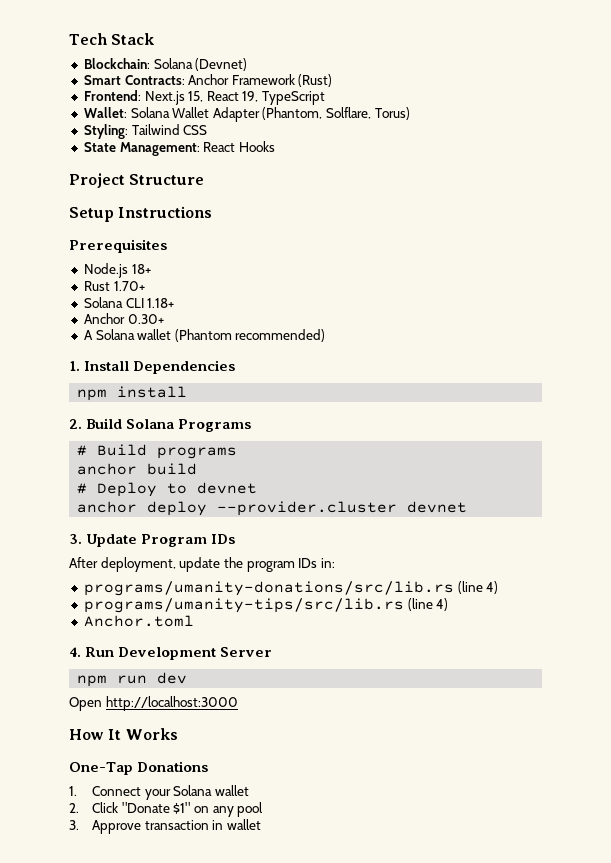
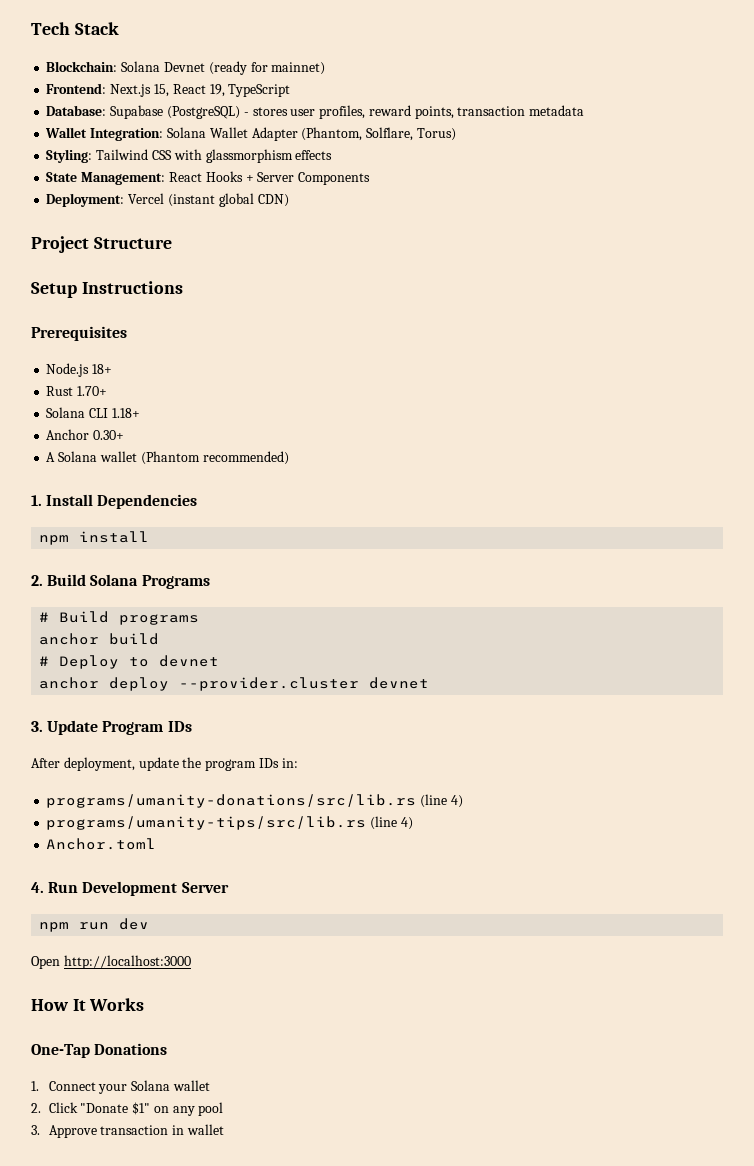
[195,58,248,71] [83,74,333,87] (Devnet) // Smart Contracts: Anchor Framework (Rust) -> [163,61,326,75] Devnet (ready for mainnet)
[83,107,127,118] Wallet: -> [46,105,585,119] [45,127,164,141] Database: Supabase (PostgreSQL) - stores user profiles, reward points, transaction metadata // Wallet Integration:
(208, 130) none -> [173,149,333,163] with glassmorphism effects
(275, 146) none -> [245,172,371,185] [46,193,289,207] + Server Components // Deployment: Vercel (instant global CDN)

